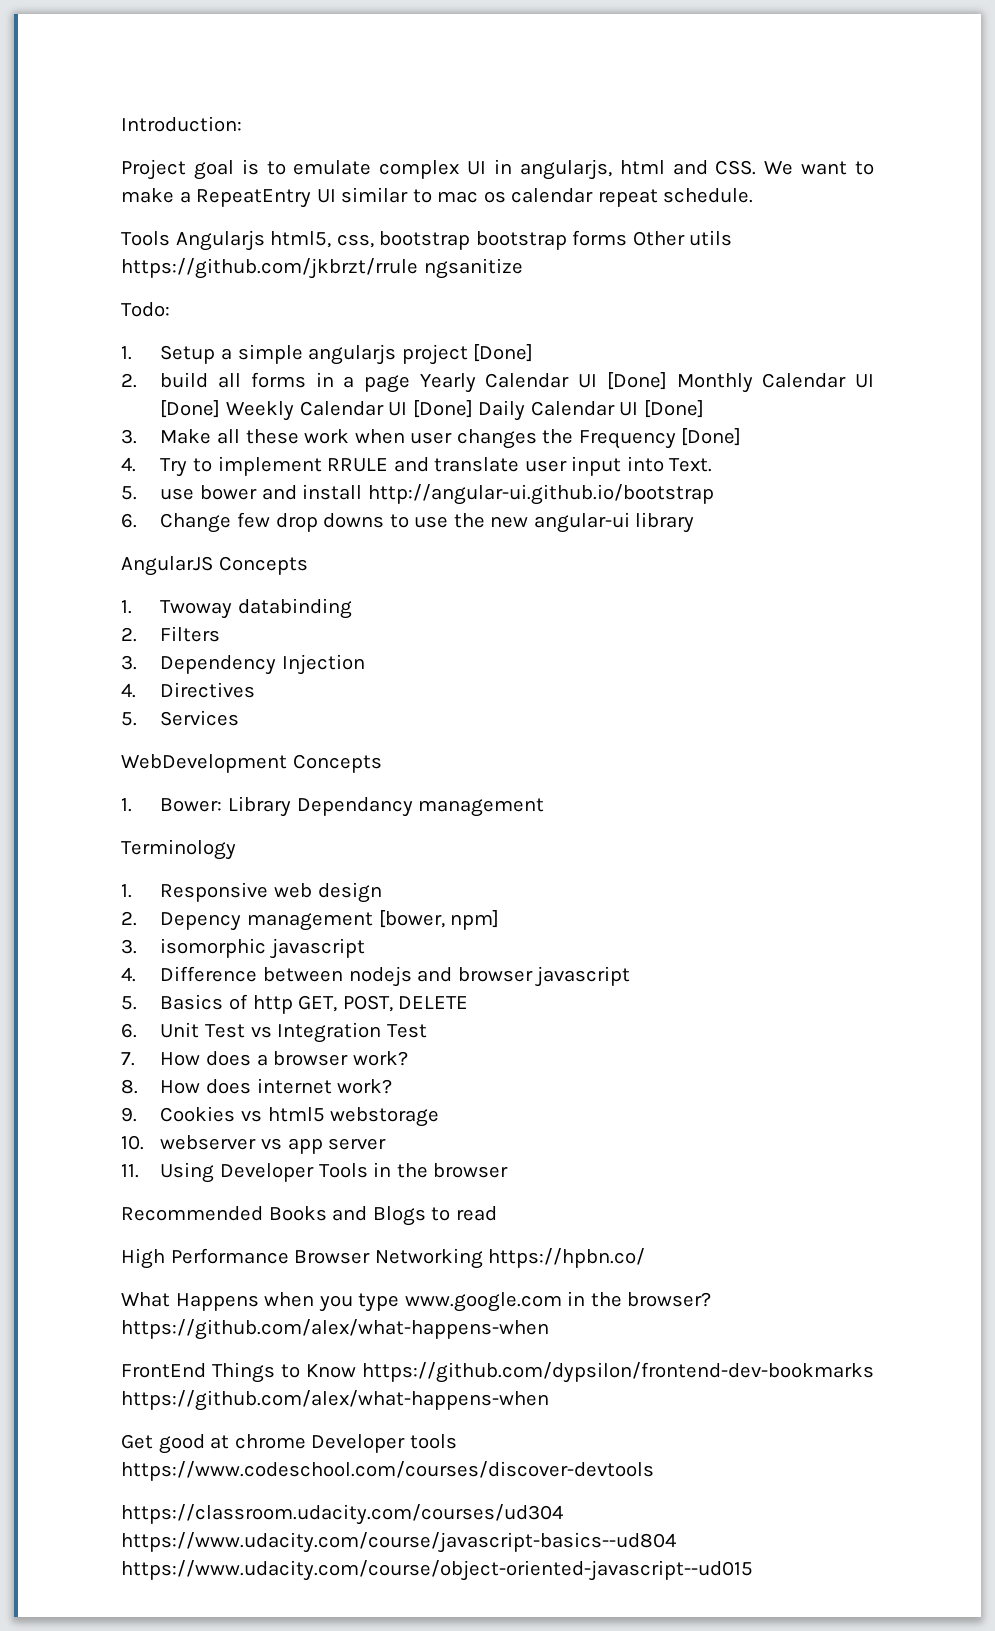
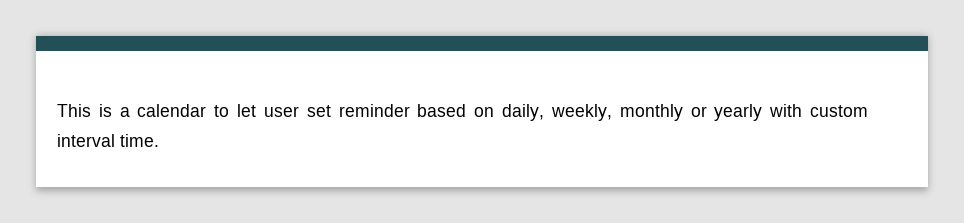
[121,116,242,132] [121,159,874,180] [121,187,754,208] [121,230,733,251] [121,258,523,279] [121,302,170,317] [121,344,534,365] [121,372,875,393] [160,400,704,421] [121,428,742,449] [121,456,713,477] [121,484,714,505] [121,512,695,533] [121,556,308,576] [121,598,352,619] [121,626,221,642] [121,654,365,675] [121,682,256,698] [121,710,240,726] [121,754,382,773] [121,796,545,817] [121,839,236,860] [121,882,382,903] [121,910,500,931] [121,938,365,959] [121,966,631,987] [121,994,469,1014] [121,1022,427,1043] [121,1051,408,1066] [121,1078,393,1094] [121,1106,440,1127] [121,1135,387,1154] [121,1162,509,1183] [121,1206,497,1226] [121,1248,646,1269] [121,1291,712,1312] [121,1319,549,1340] [121,1362,874,1383] [121,1390,549,1411] [121,1434,457,1454] [121,1461,654,1481] [121,1504,563,1525] [121,1532,676,1553] [121,1560,753,1581] Introduction: // Project goal is to emulate complex UI in angularjs, html and CSS. We want to make a RepeatEntry UI similar to mac os calendar repeat schedule. // Tools Angularjs html5, css, bootstrap bootstrap forms Other utils https://github.com/jkbrzt/rrule ngsanitize // Todo: // 1. Setup a simple angularjs project [Done] // 2. build all forms in a page Yearly Calendar UI [Done] Monthly Calendar UI [Done] Weekly Calendar UI [Done] Daily Calendar UI [Done] // 3. Make all these work when user changes the Frequency [Done] // 4. Try to implement RRULE and translate user input into Text. // 5. use bower and install http://angular-ui.github.io/bootstrap // 6. Change few drop downs to use the new angular-ui library // AngularJS Concepts // 1. Twoway databinding // 2. Filters // 3. Dependency Injection // 4. Directives // 5. Services // WebDevelopment Concepts // 1. Bower: Library Dependancy management // Terminology // 1. Responsive web design // 2. Depency management [bower, npm] // 3. isomorphic javascript // 4. Difference between nodejs and browser javascript // 5. Basics of http GET, POST, DELETE // 6. Unit Test vs Integration Test // 7. How does a browser work? // 8. How does internet work? // 9. Cookies vs html5 webstorage // 10. webserver vs app server // 11. Using Developer Tools in the browser // Recommended Books and Blogs to read // High Performance Browser Networking https://hpbn.co/ // What Happens when you type www.google.com in the browser? https://github.com/alex/what-happens-when // FrontEnd Things to Know https://github.com/dypsilon/frontend-dev-bookmarks https://github.com/alex/what-happens-when // Get good at chrome Developer tools https://www.codeschool.com/courses/discover-devtools // https://classroom.udacity.com/courses/ud304 https://www.udacity.com/course/javascript-basics--ud804 https://www.udacity.com/course/object-oriented-javascript--ud015 -> [57,104,869,121] [57,134,159,147] This is a calendar to let user set reminder based on daily, weekly, monthly or yearly with custom interval time.

